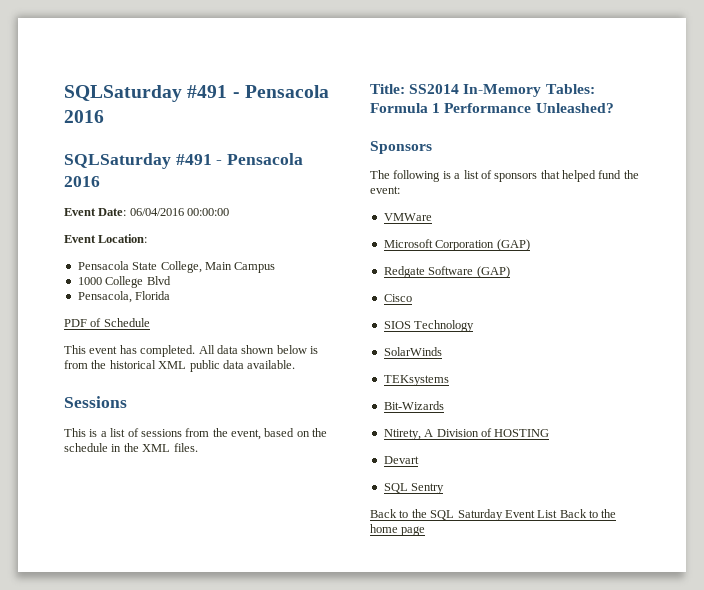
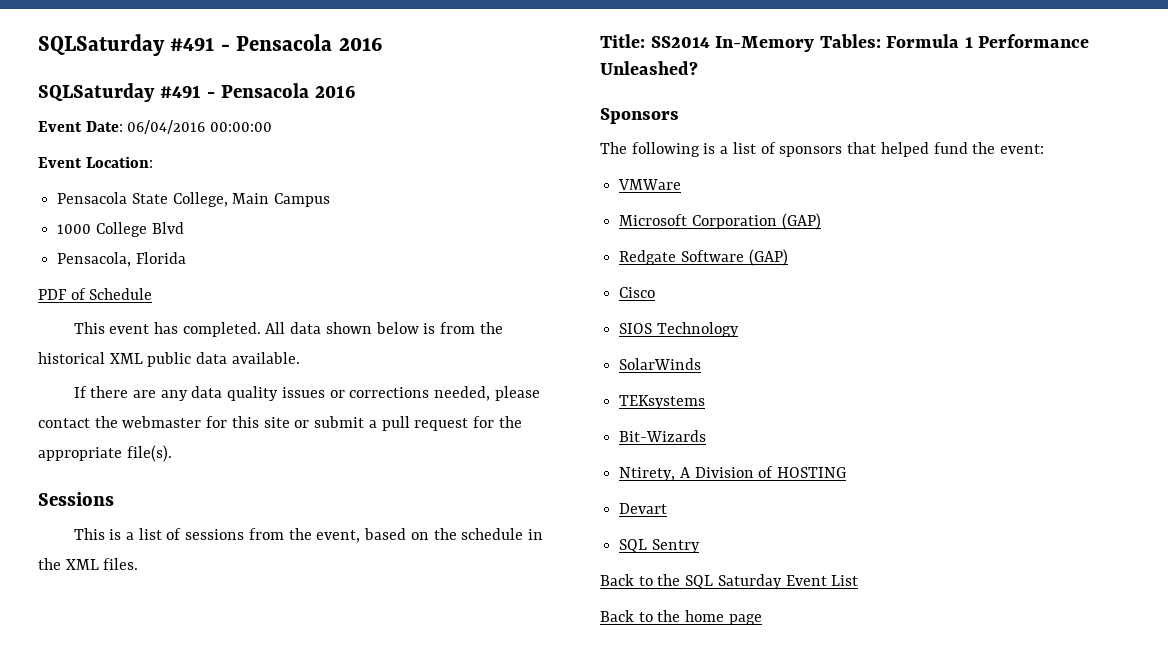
(296, 364) none -> [73,386,540,401] [38,416,522,431] [38,445,172,462] // If there are any data quality issues or corrections needed, please contact the webmaster for this site or submit a pull request for the appropriate file(s).
(558, 514) none -> (859, 580) //

